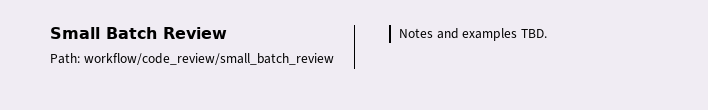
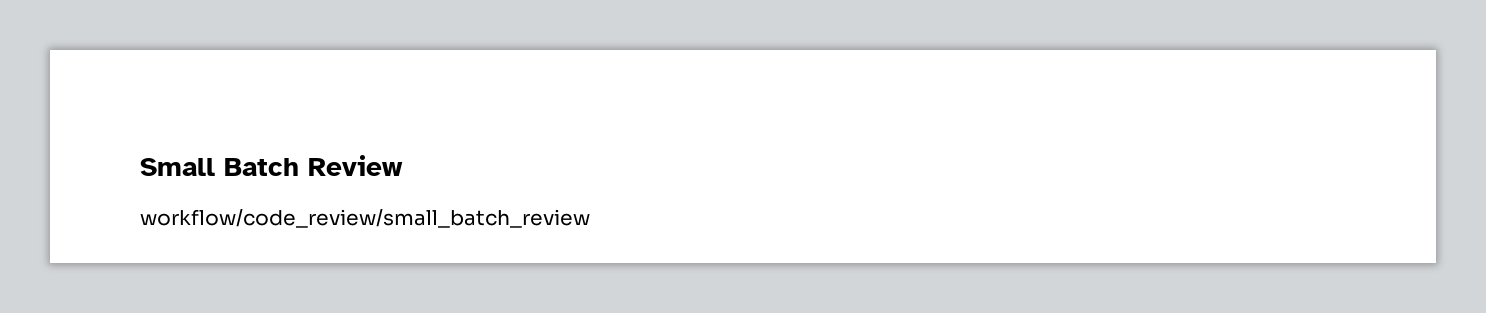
[50,53,80,64] Path: -> (403, 165) none
[398,28,547,41] // Notes and examples TBD. -> (590, 218) none

